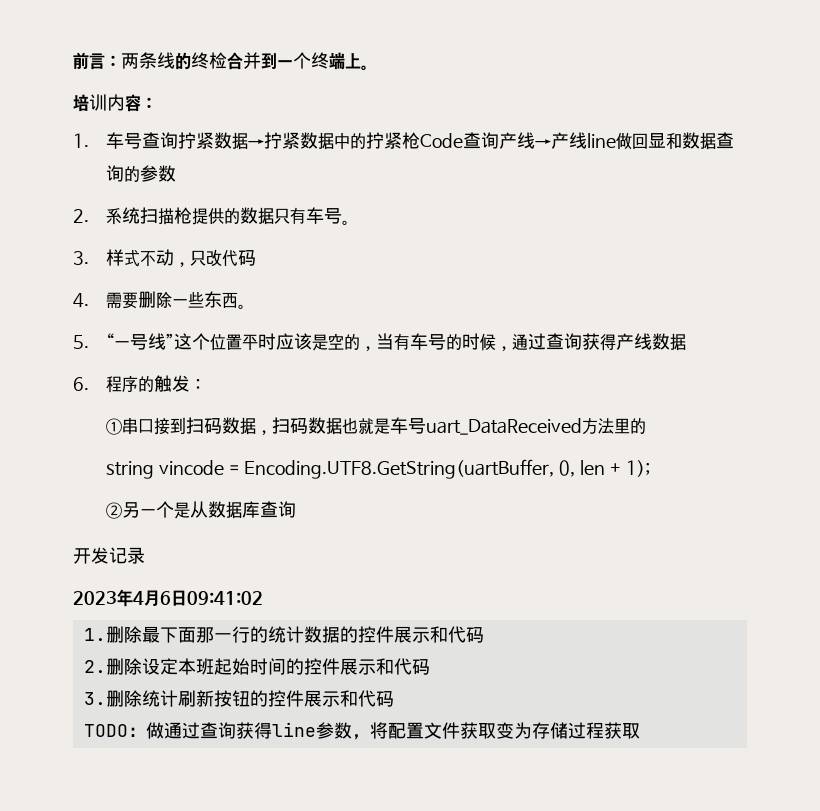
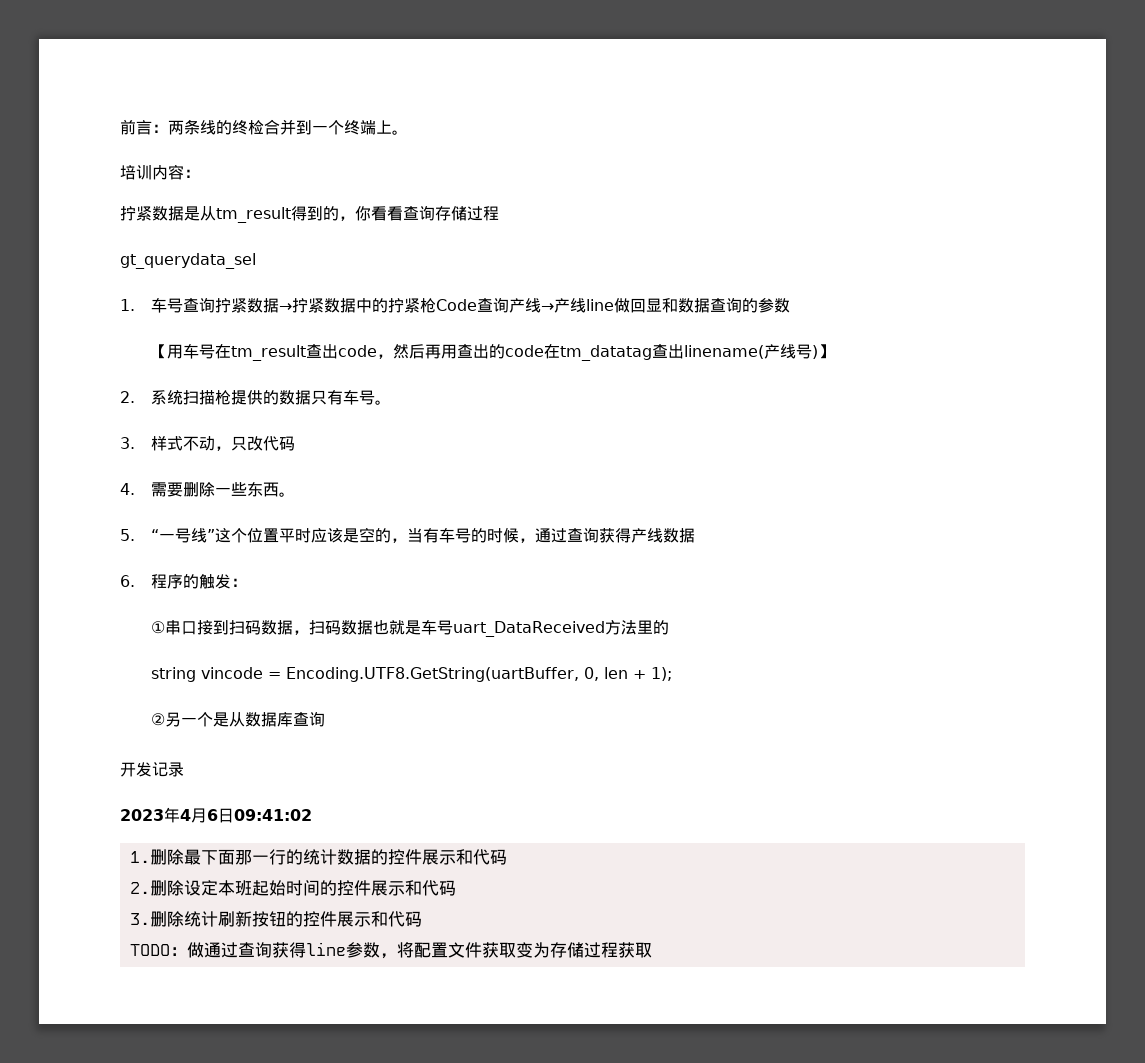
(157, 103) none -> [120,205,499,223] [120,253,256,269] // 拧紧数据是从tm_result得到的，你看看查询存储过程 // gt_querydata_sel
(176, 173) none -> [151,344,835,361] // 【用车号在tm_result查出code，然后再用查出的code在tm_datatag查出linename(产线号)】

